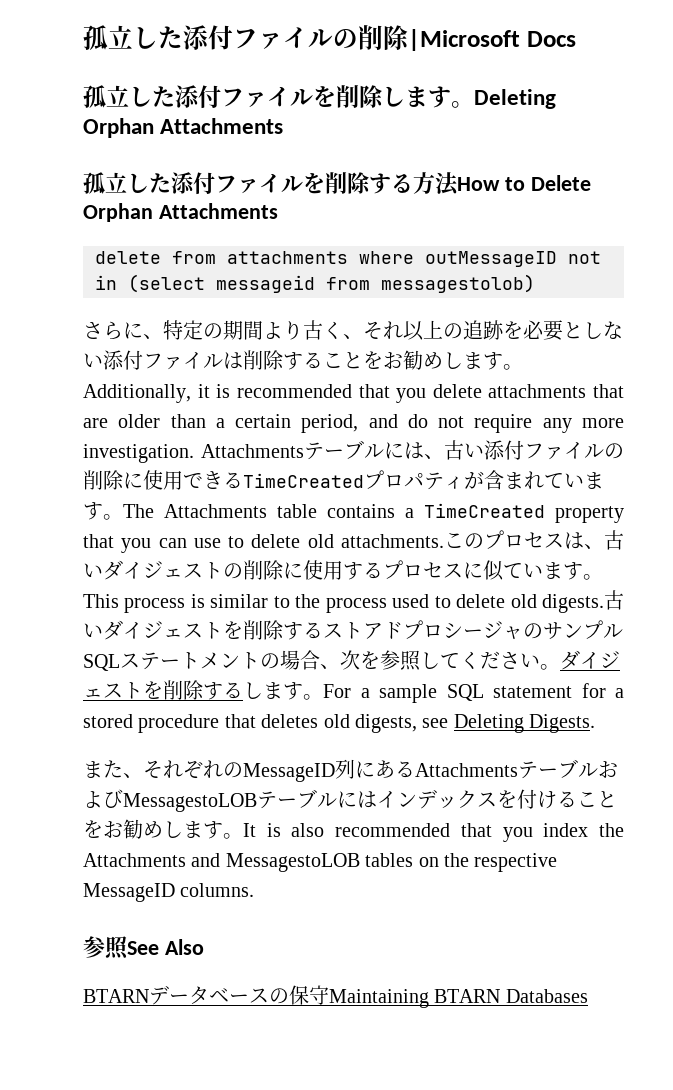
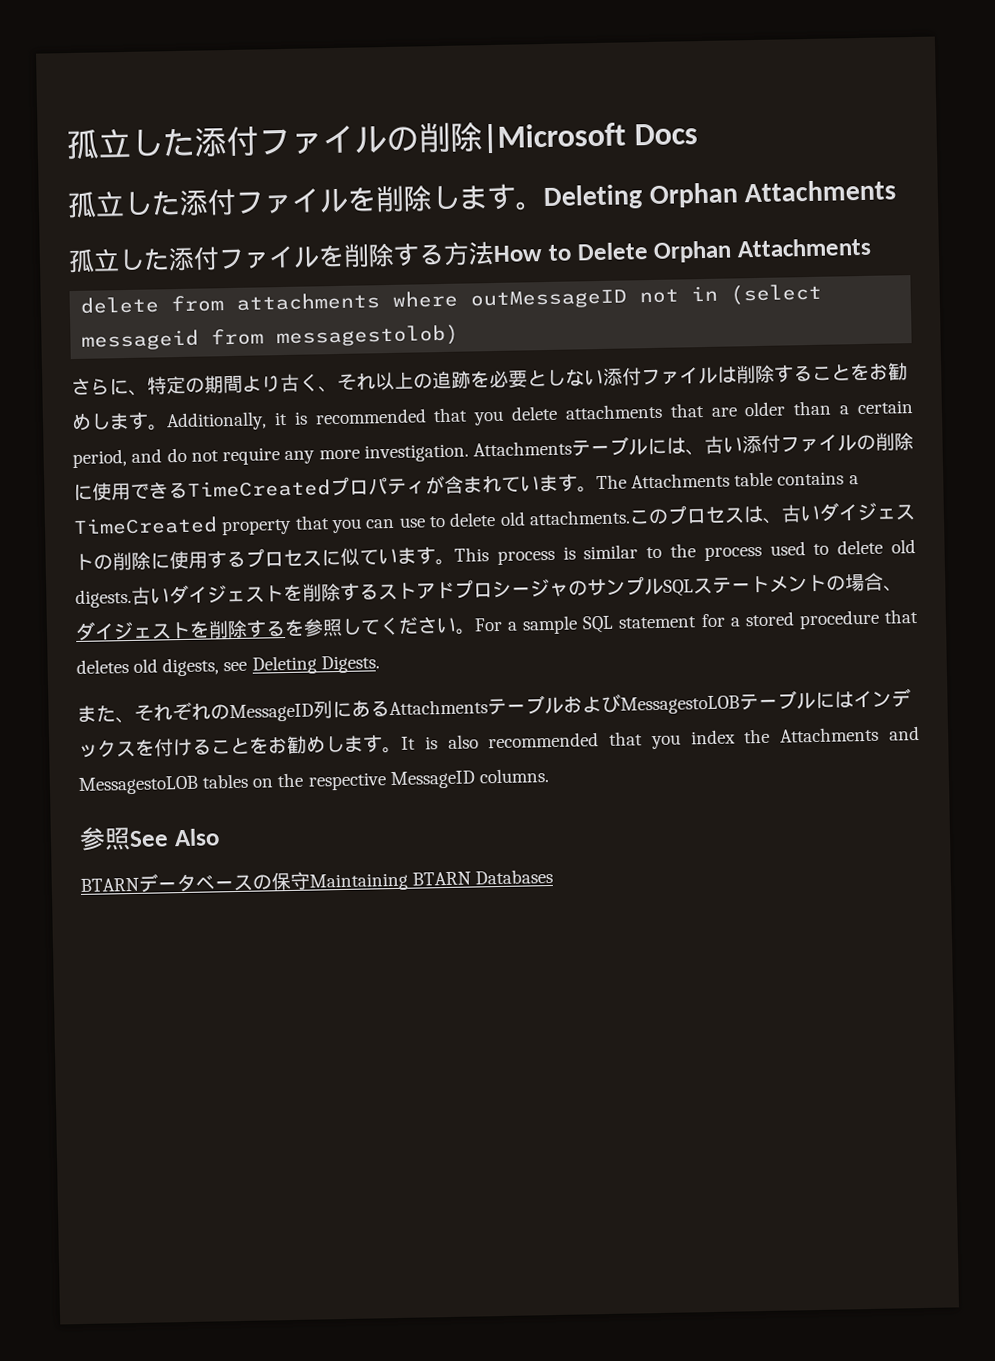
[340,650,620,671] [83,680,303,700] 次を参照してください。ダイジェストを削除するします -> [75,616,457,642] ダイジェストを削除するを参照してください

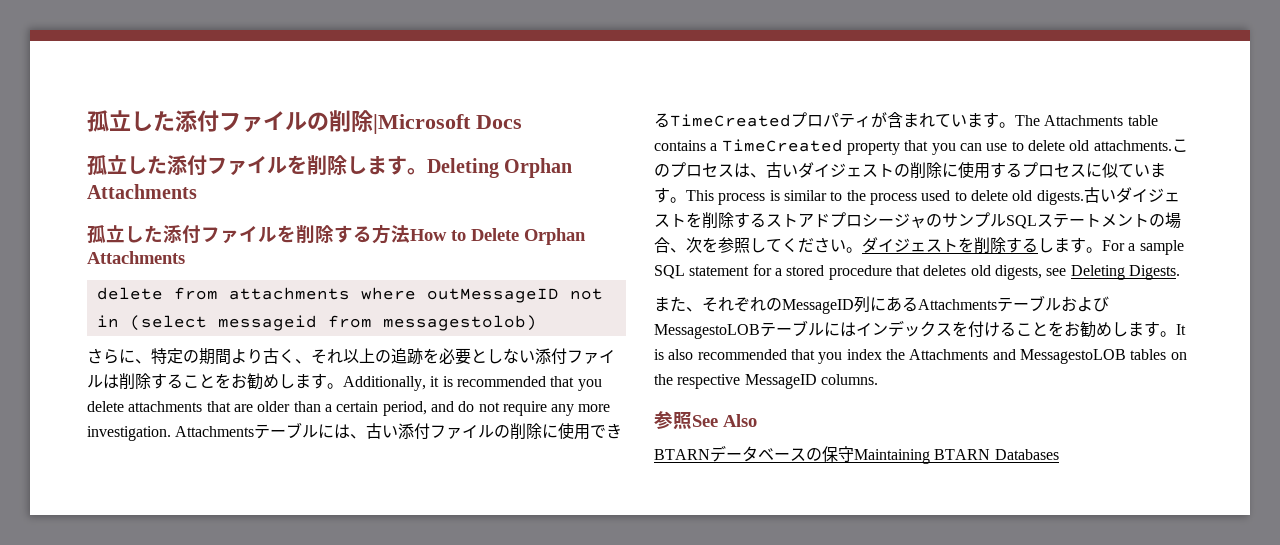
[75,616,457,642] ダイジェストを削除するを参照してください -> [686,237,1086,253] 次を参照してください。ダイジェストを削除するします

